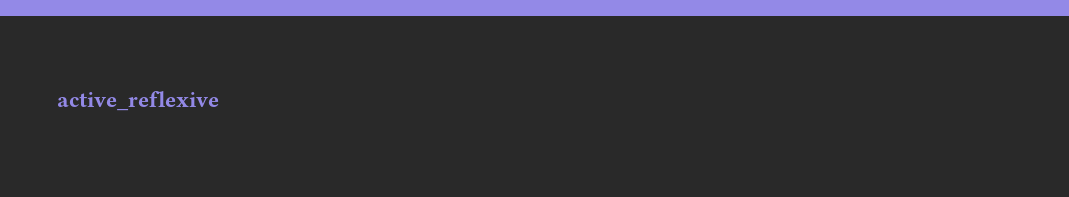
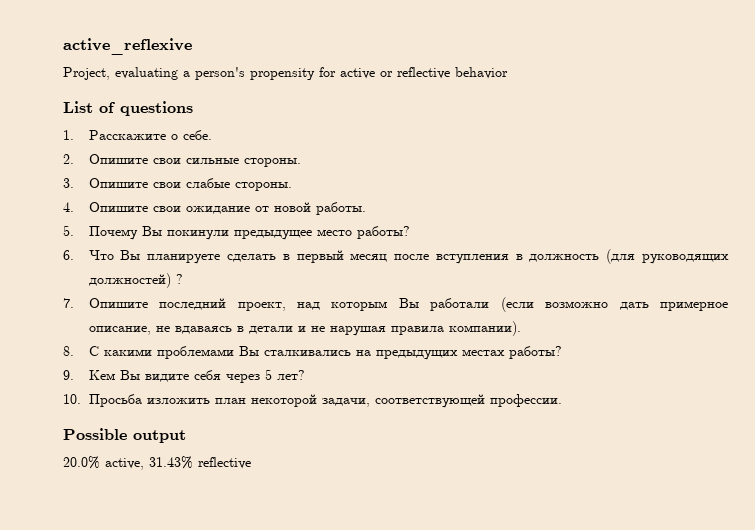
(219, 101) none -> [63,67,508,80] [63,101,193,116] [63,130,212,140] [63,154,301,167] [63,178,292,191] [63,202,366,215] [63,225,410,240] [63,249,729,264] [88,273,183,288] [63,297,728,312] [88,321,521,336] [63,346,562,360] [63,369,305,383] [63,394,562,408] [63,428,186,443] [63,456,251,470] // Project, evaluating a person's propensity for active or reflective behavior // List of questions // 1. Расскажите о себе. // 2. Опишите свои сильные стороны. // 3. Опишите свои слабые стороны. // 4. Опишите свои ожидание от новой работы. // 5. Почему Вы покинули предыдущее место работы? // 6. Что Вы планируете сделать в первый месяц после вступления в должность (для руководящих должностей) ? // 7. Опишите последний проект, над которым Вы работали (если возможно дать примерное описание, не вдаваясь в детали и не нарушая правила компании). // 8. С какими проблемами Вы сталкивались на предыдущих местах работы? // 9. Кем Вы видите себя через 5 лет? // 10. Просьба изложить план некоторой задачи, соответствующей профессии. // Possible output // 20.0% active, 31.43% reflective

